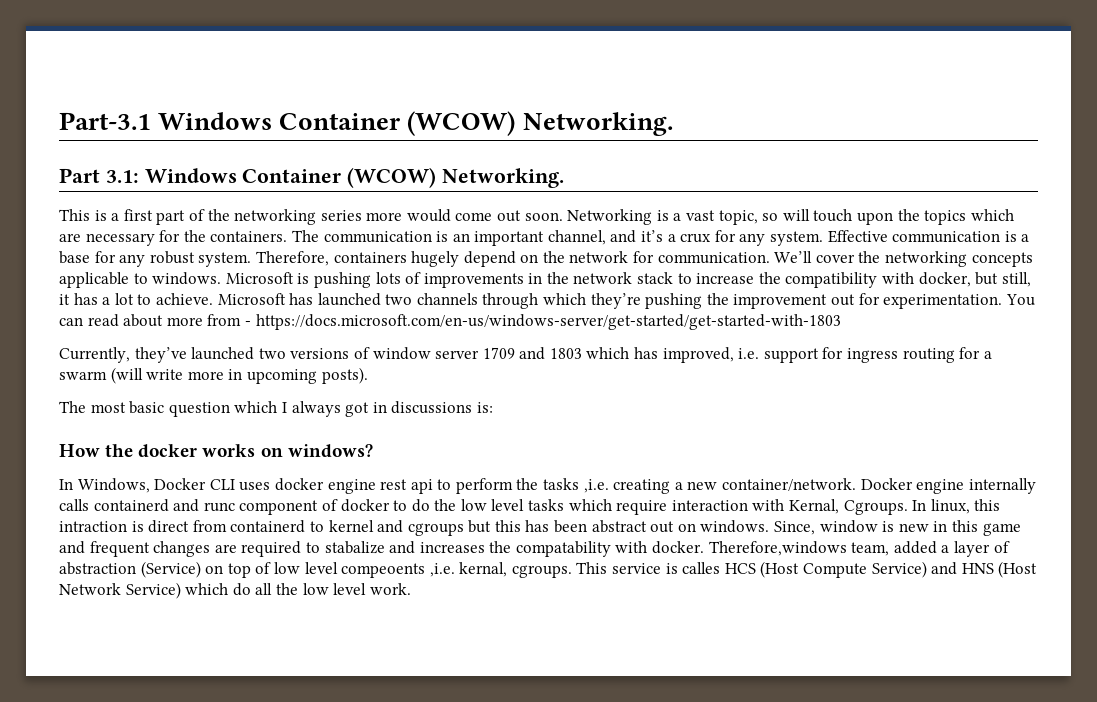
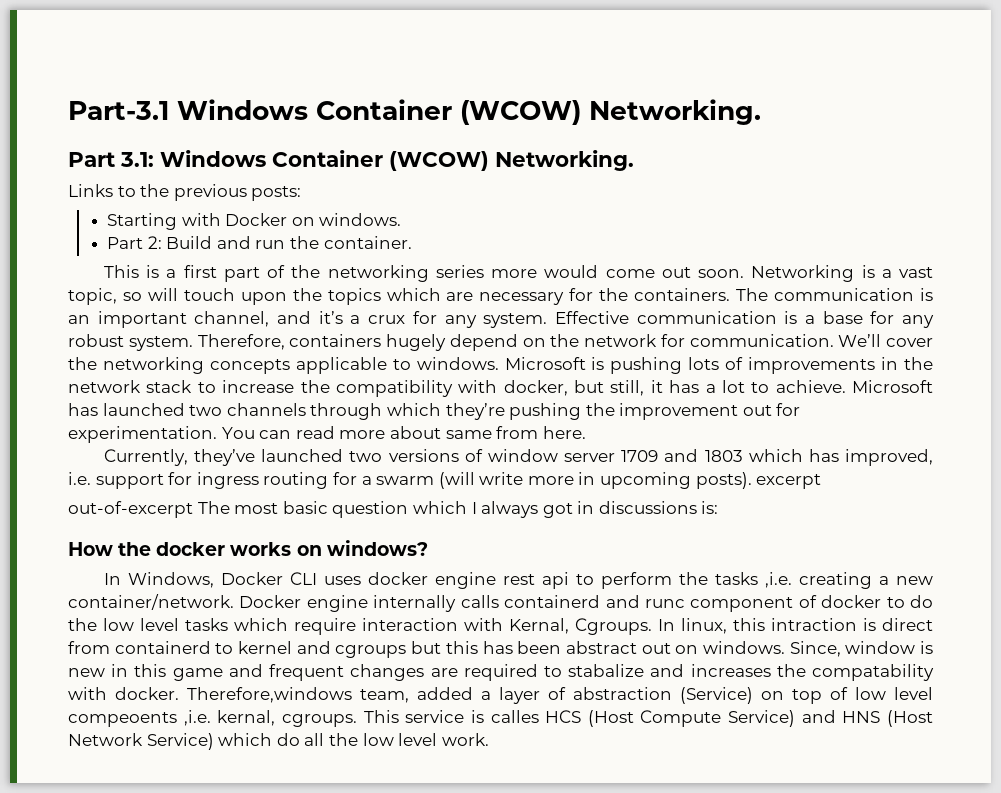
(565, 178) none -> [68,184,302,201] [107,213,402,230] [107,236,412,249] // Links to the previous posts: // Starting with Docker on windows. // Part 2: Build and run the container.
[123,314,841,330] about more from - https://docs.microsoft.com/en-us/windows-server/get-started/get-started-with-1803 -> [339,426,586,439] more about same from here.
(368, 375) // -> [756,474,822,489] [68,501,193,518] excerpt // out-of-excerpt

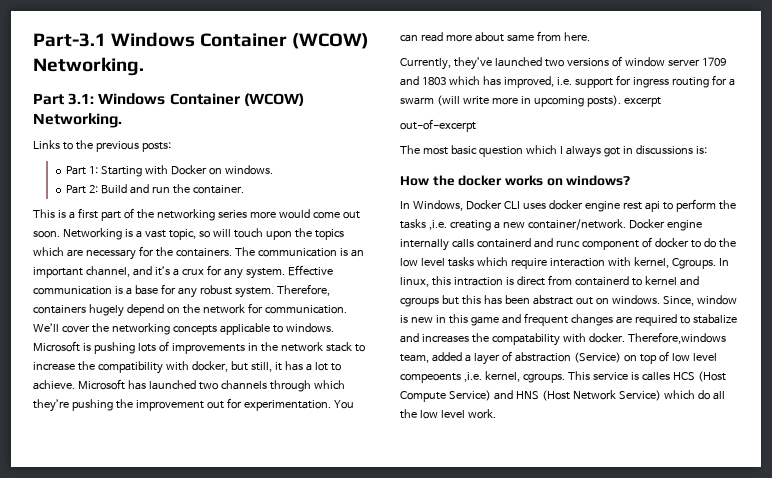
(302, 193) none -> [66,166,99,175] Part 1:
(193, 509) none -> (476, 125) //
[509,618,569,634] Kernal, -> [633,257,669,268] kernel,
[217,710,276,726] kernal, -> [484,371,520,382] kernel,

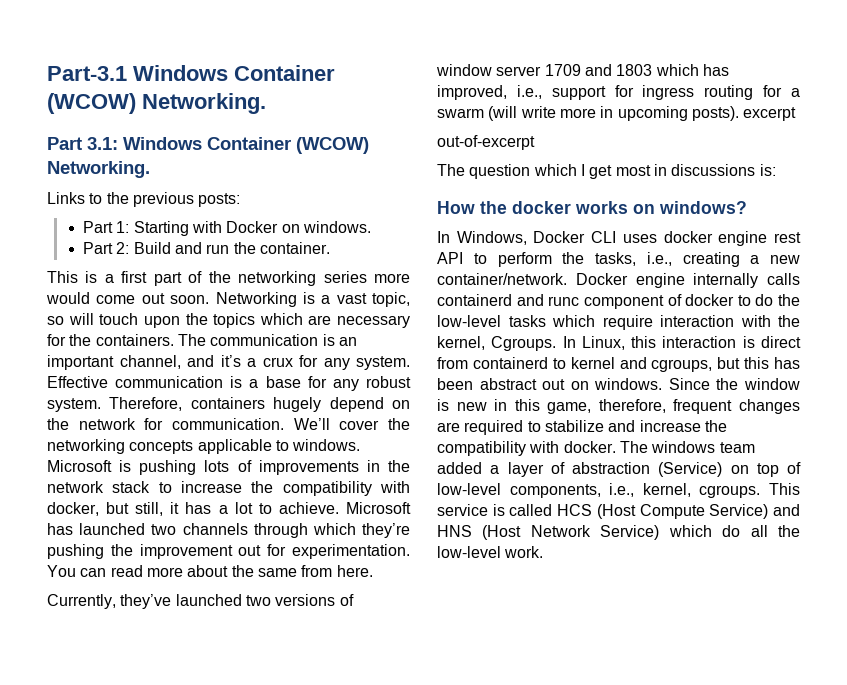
(504, 37) none -> [231,565,254,577] the
[556,77,572,85] i.e. -> [516,85,542,99] i.e.,
[422,145,477,155] most basic -> (465, 170) none
[565,146,620,158] always got -> [589,165,651,179] get most
[644,201,660,212] api -> [437,252,463,264] API
[400,219,447,230] tasks ,i.e. -> [595,252,672,266] tasks, i.e.,
[400,258,445,267] low level -> [437,315,501,327] low-level
(631, 262) none -> [778,315,800,327] the
[400,276,503,287] linux, this intraction -> [581,336,737,350] Linux, this interaction
[400,297,439,307] cgroups -> [651,359,713,372] cgroups,
[662,296,694,306] Since, -> [668,378,739,390] Since the
[470,314,521,326] game and -> [547,399,666,414] game, therefore,
[692,314,737,324] [400,332,726,346] [400,354,429,363] stabalize and increases the compatability with docker. Therefore,windows team, -> [544,420,727,432] [437,441,755,456] stabilize and increase the compatibility with docker. The windows team
[671,353,717,362] [400,372,482,383] low level compeoents ,i.e. -> [437,483,635,498] low-level components, i.e.,
[641,372,670,381] calles -> [509,504,553,516] called
[419,410,465,419] low level -> [437,546,501,558] low-level

